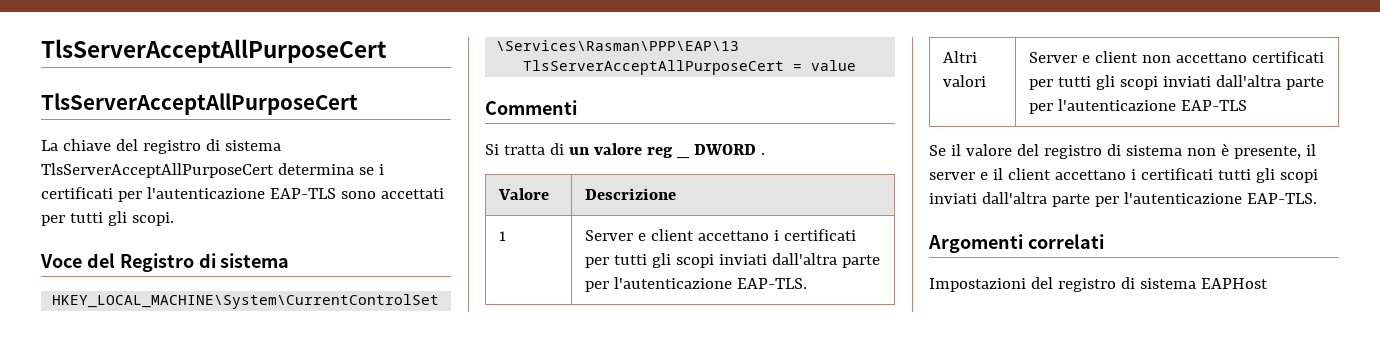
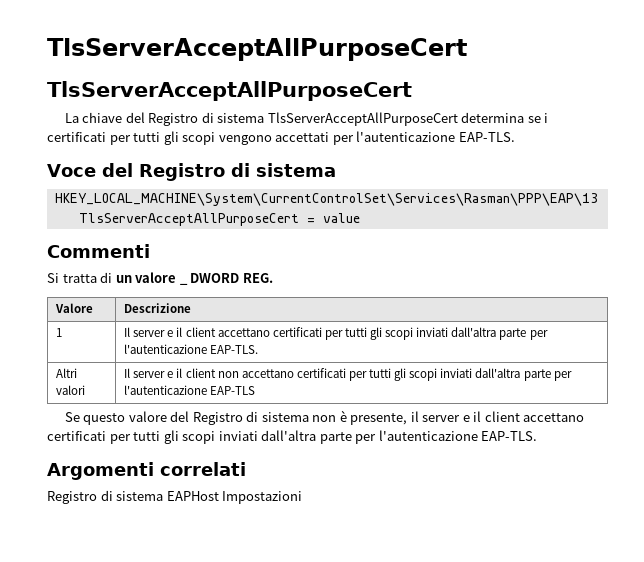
[142,140,201,154] registro -> [148,113,199,126] Registro
[146,187,444,199] [41,211,174,226] l'autenticazione EAP-TLS sono accettati per tutti gli scopi. -> [133,131,515,145] tutti gli scopi vengono accettati per l'autenticazione EAP-TLS.
[646,147,673,158] reg -> (177, 277) none
[760,153,765,155] . -> [242,273,273,283] REG.
[585,229,780,241] Server e client accettano i -> [124,327,270,337] Il server e il client accettano
[1029,52,1091,63] Server e -> [124,368,183,378] Il server e il
[950,144,961,156] il -> [83,413,126,425] questo
[1043,145,1102,159] registro -> [192,412,243,425] Registro
[1130,168,1213,180] i certificati -> [47,431,131,444] certificati per
[929,277,1116,292] Impostazioni del registro -> [47,491,97,504] Registro
(1268, 283) none -> [222,491,303,504] Impostazioni

